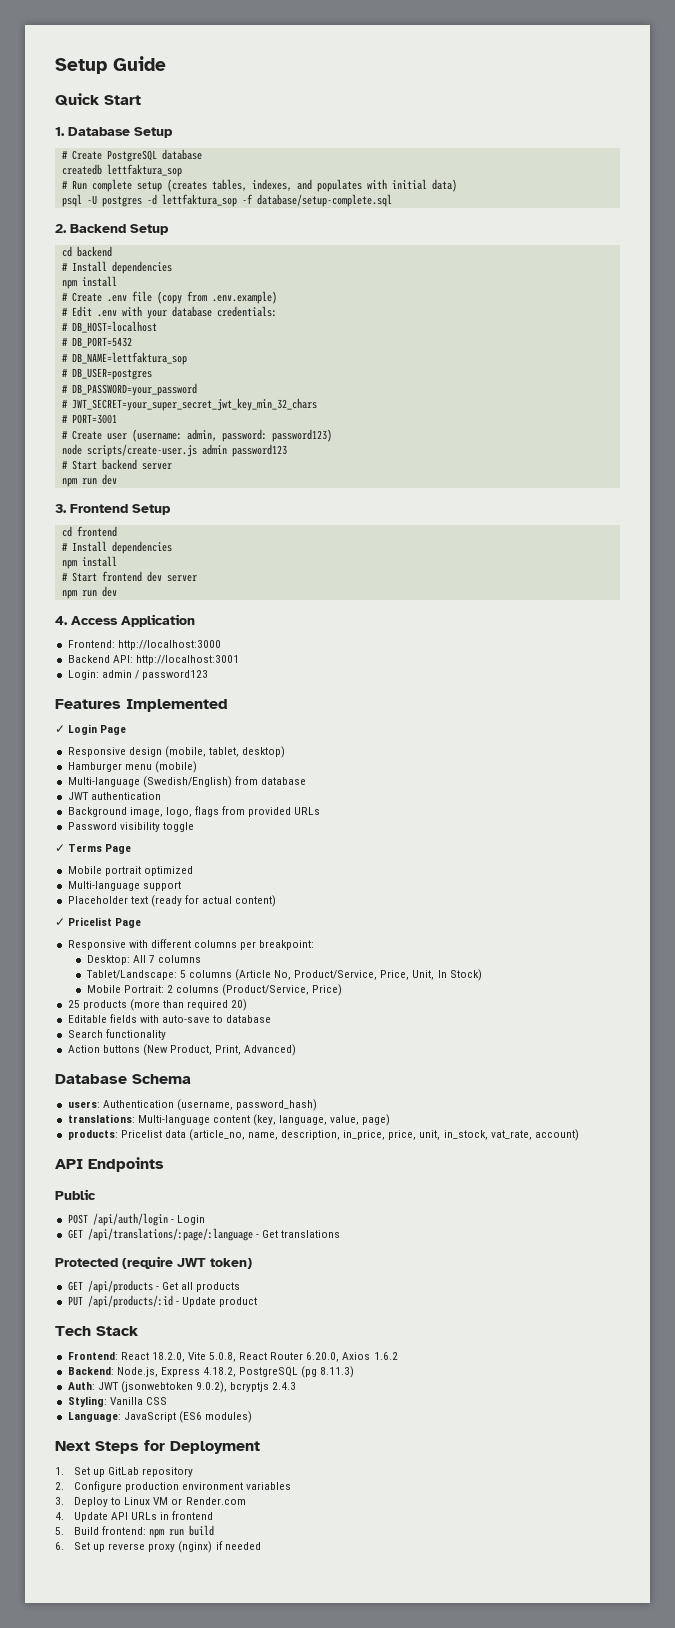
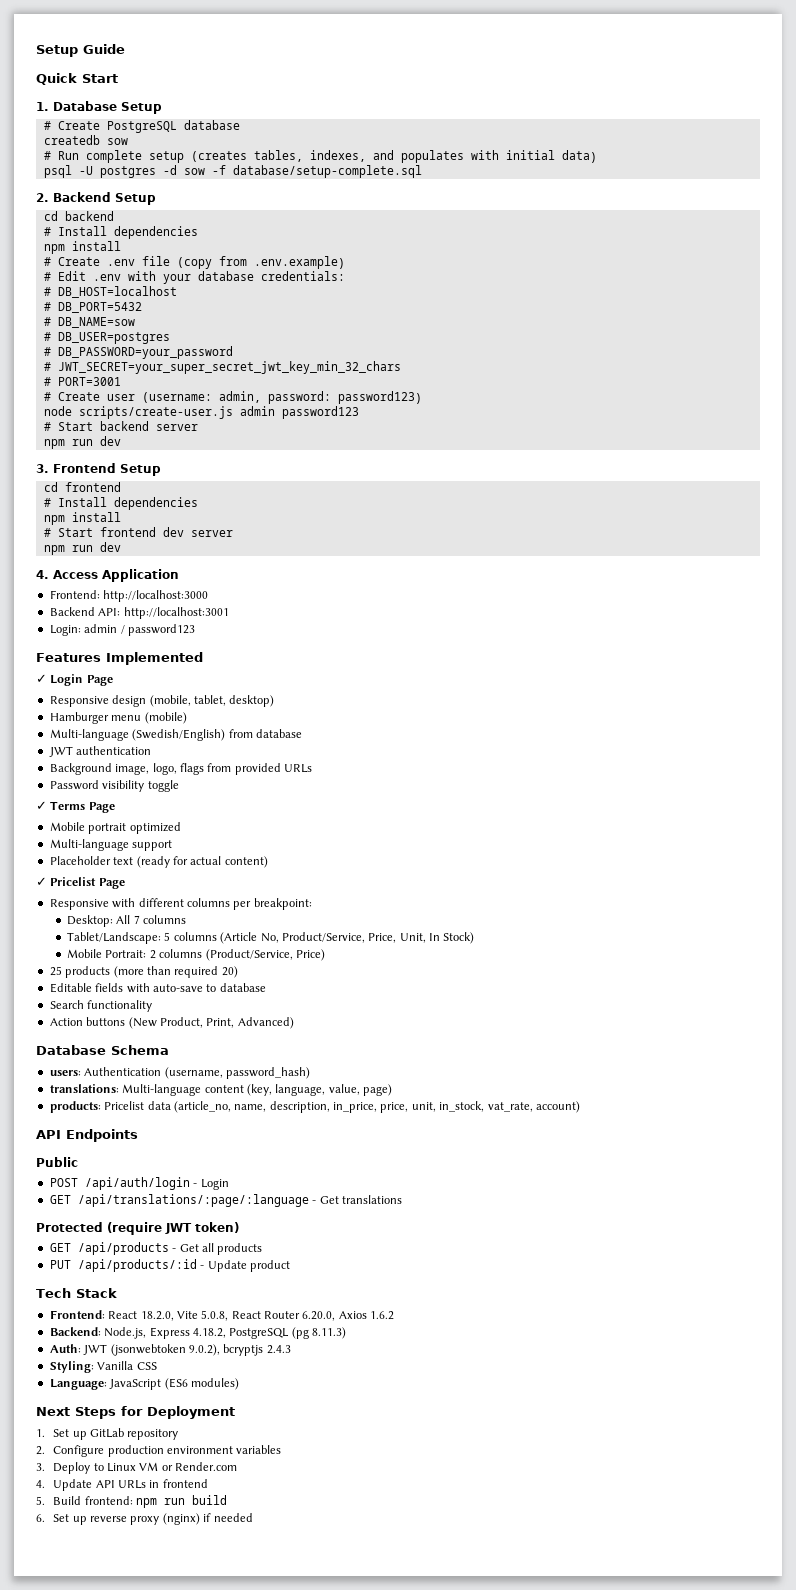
[106,164,182,177] lettfaktura_sop -> [106,138,128,145] sow
[161,194,237,207] lettfaktura_sop -> [183,168,205,175] sow
[71,352,187,365] DB_NAME=lettfaktura_sop -> [57,317,135,328] DB_NAME=sow

